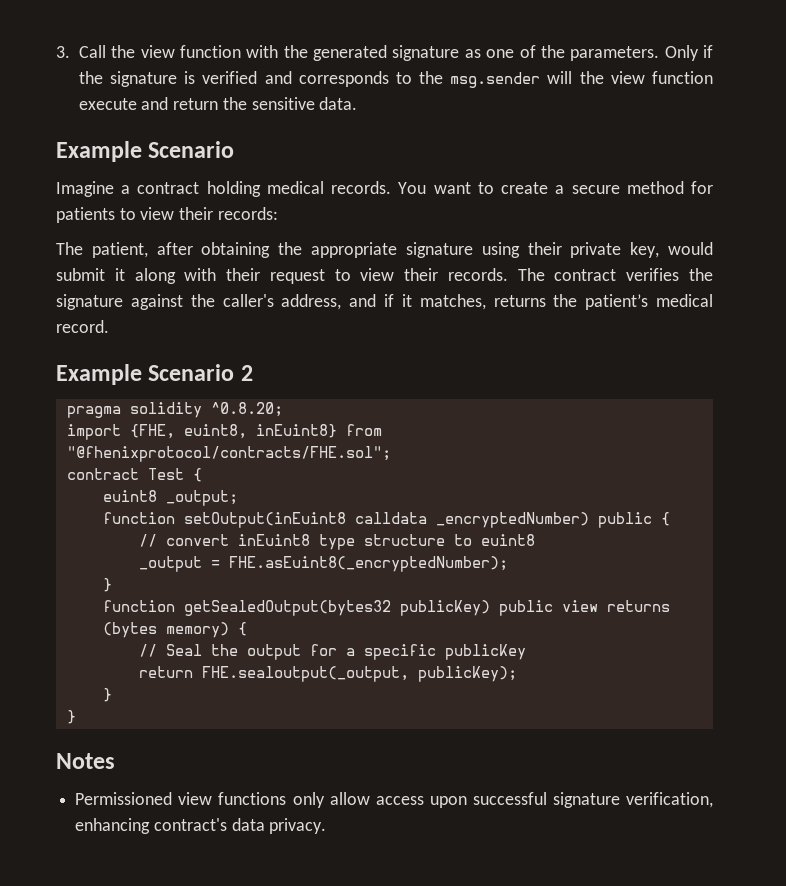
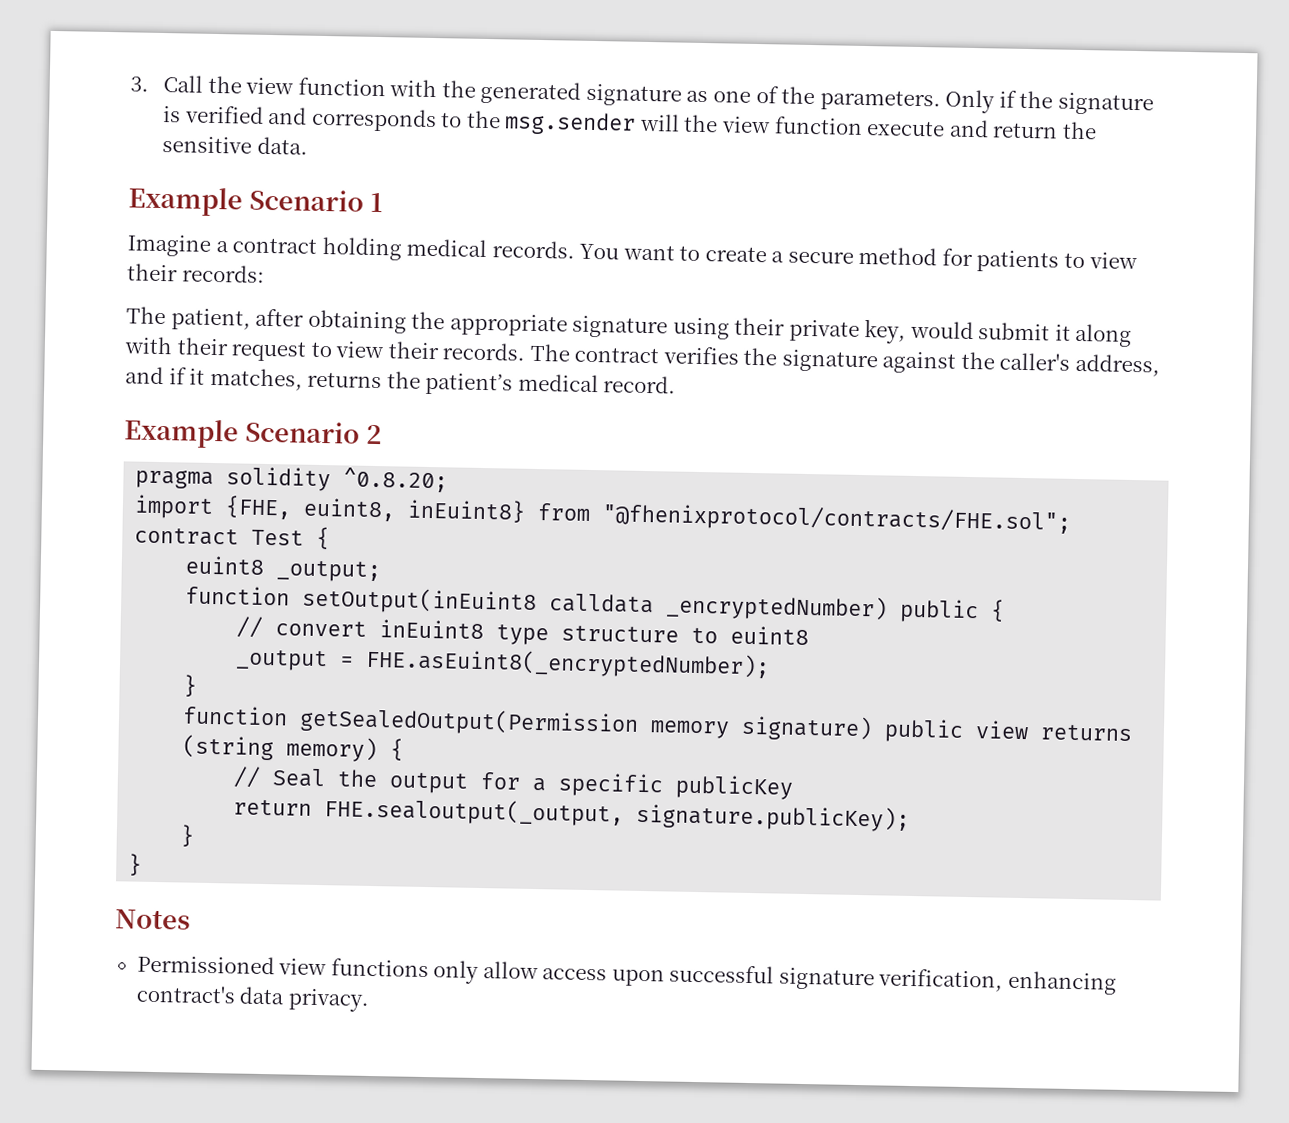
(235, 149) none -> [369,192,383,213] 1
[183,600,490,616] getSealedOutput(bytes32 publicKey) -> [299,706,874,742] getSealedOutput(Permission memory signature)
[102,622,157,638] (bytes -> [182,734,275,761] (string
[417,666,517,682] publicKey); -> [636,802,911,832] signature.publicKey);

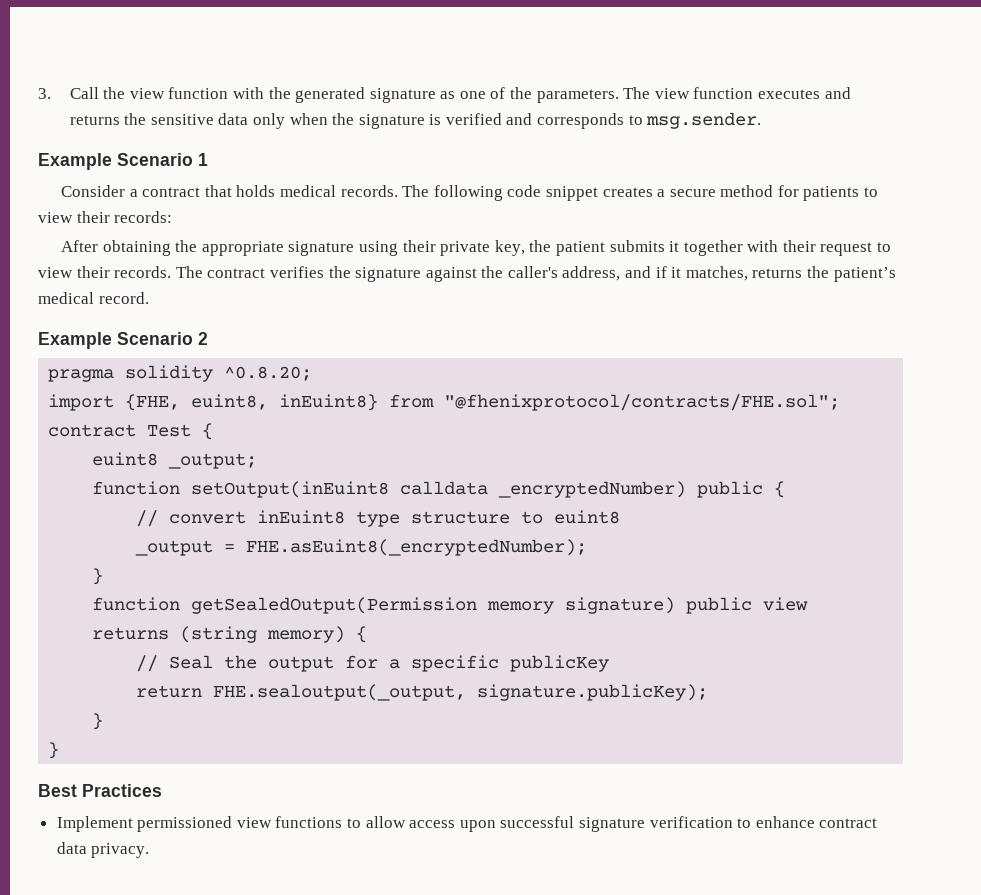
[945,89,1017,114] Only if -> [623,87,851,99] [69,113,328,129] The view function executes and returns the sensitive data only when
[465,110,1097,140] [162,136,308,155] the msg.sender will the view function execute and return the sensitive data. -> [646,112,762,129] msg.sender.
[127,234,211,257] Imagine -> [61,185,126,197] Consider
[321,236,767,263] holding medical records. You want to create -> [204,185,653,201] that holds medical records. The following code snippet creates
[126,306,305,331] The patient, after -> [61,240,99,252] After
[909,320,1133,347] would submit it along -> [529,240,743,256] the patient submits it together
[115,909,191,930] [136,954,275,975] Notes // Permissioned -> [38,784,162,797] [56,816,233,832] Best Practices // Implement permissioned
[433,960,480,985] only -> [347,818,362,828] to
[878,968,1117,995] [135,984,236,1004] verification, enhancing contract's -> [649,816,878,828] verification to enhance contract

